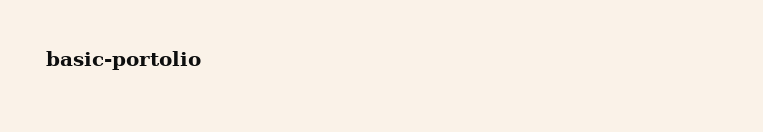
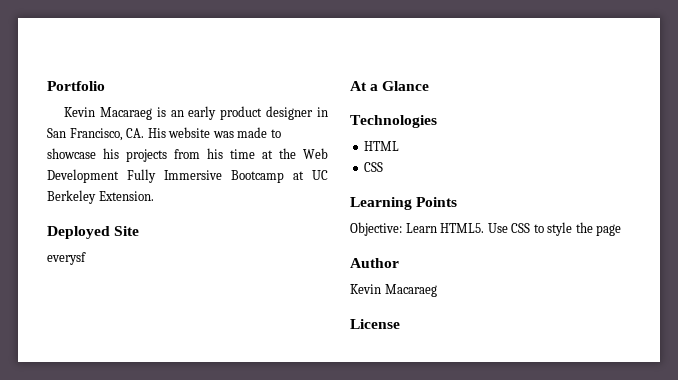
[46,51,201,70] basic-portolio -> [47,81,105,91] [64,106,328,120] [47,127,281,141] [47,148,328,162] [47,169,328,183] [47,190,154,204] [47,226,140,239] [47,252,86,265] [350,81,430,91] [350,115,437,128] [364,141,400,151] [364,162,384,172] [350,197,458,210] [350,222,622,236] [350,258,399,268] [350,284,437,297] [350,319,400,329] Portfolio // Kevin Macaraeg is an early product designer in San Francisco, CA. His website was made to showcase his projects from his time at the Web Development Fully Immersive Bootcamp at UC Berkeley Extension. // Deployed Site // everysf // At a Glance // Technologies // HTML // CSS // Learning Points // Objective: Learn HTML5. Use CSS to style the page // Author // Kevin Macaraeg // License

